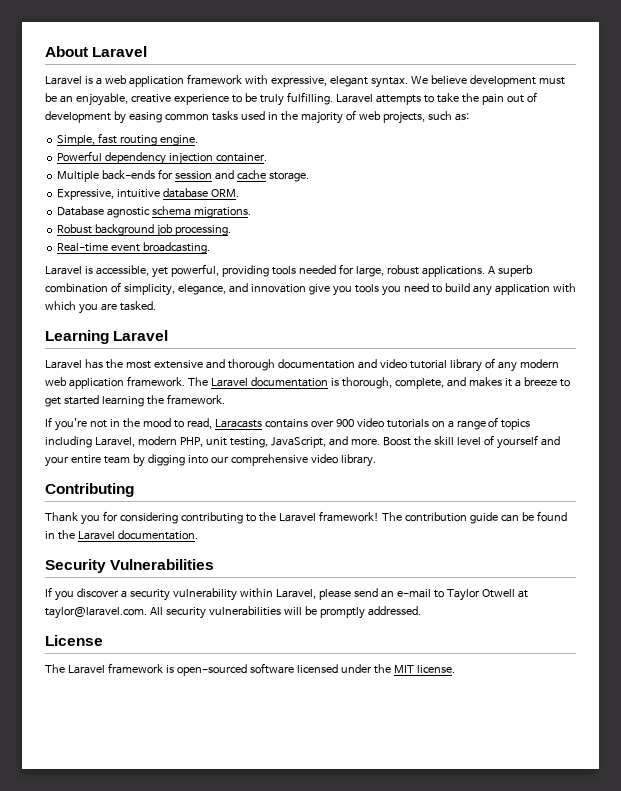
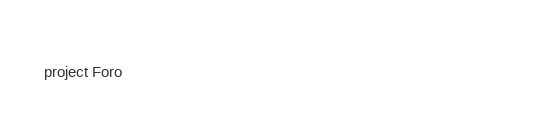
[45,46,148,57] [45,74,565,88] [45,92,537,106] [45,110,469,124] [57,133,199,146] [57,151,268,165] [57,169,309,182] [57,188,240,200] [57,206,252,218] [57,224,232,237] [57,242,211,254] [45,264,533,278] [45,282,576,296] [45,301,156,314] [45,330,169,344] [45,358,559,372] [45,376,570,389] [45,394,225,407] [45,417,531,431] [45,435,560,449] [45,454,376,467] [45,483,134,497] [45,511,567,525] [45,530,198,540] [45,559,215,573] [45,587,528,601] [45,606,421,619] [45,635,103,646] [45,663,455,676] About Laravel // Laravel is a web application framework with expressive, elegant syntax. We believe development must be an enjoyable, creative experience to be truly fulfilling. Laravel attempts to take the pain out of development by easing common tasks used in the majority of web projects, such as: // Simple, fast routing engine. // Powerful dependency injection container. // Multiple back-ends for session and cache storage. // Expressive, intuitive database ORM. // Database agnostic schema migrations. // Robust background job processing. // Real-time event broadcasting. // Laravel is accessible, yet powerful, providing tools needed for large, robust applications. A superb combination of simplicity, elegance, and innovation give you tools you need to build any application with which you are tasked. // Learning Laravel // Laravel has the most extensive and thorough documentation and video tutorial library of any modern web application framework. The Laravel documentation is thorough, complete, and makes it a breeze to get started learning the framework. // If you're not in the mood to read, Laracasts contains over 900 video tutorials on a range of topics including Laravel, modern PHP, unit testing, JavaScript, and more. Boost the skill level of yourself and your entire team by digging into our comprehensive video library. // Contributing // Thank you for considering contributing to the Laravel framework! The contribution guide can be found in the Laravel documentation. // Security Vulnerabilities // If you discover a security vulnerability within Laravel, please send an e-mail to Taylor Otwell at taylor@laravel.com. All security vulnerabilities will be promptly addressed. // License // The Laravel framework is open-sourced software licensed under the MIT license. -> [44,66,123,80] project Foro

